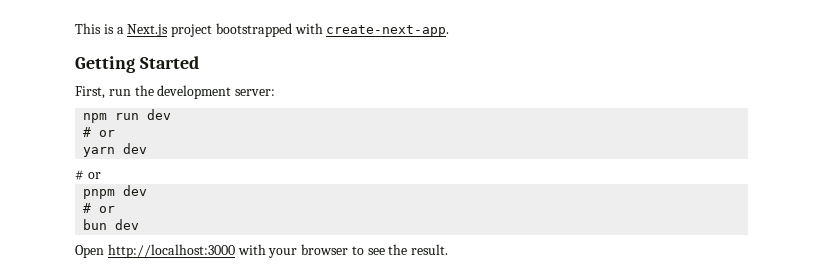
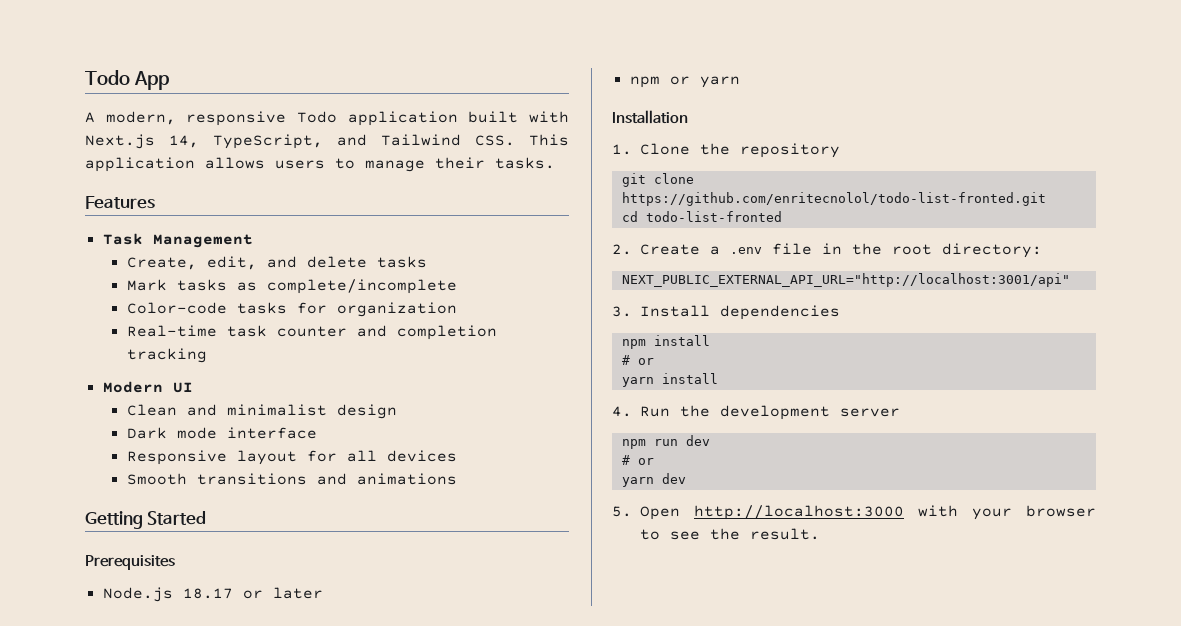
[75,23,450,37] [75,56,199,73] [75,86,131,99] This is a Next.js project bootstrapped with create-next-app. // Getting Started // First, run -> [85,70,169,90] [85,111,569,126] [85,134,569,149] [85,157,555,172] [85,196,155,209] [102,233,253,248] [126,256,427,270] [126,279,457,294] [126,302,457,317] [126,325,497,340] [126,348,207,363] [102,381,193,393] [126,404,397,419] [126,427,317,439] [126,450,457,465] [126,473,457,485] [85,511,207,529] [85,555,175,570] [102,587,323,602] [629,76,740,88] [612,110,688,124] [612,143,840,158] [621,173,694,187] [621,192,1046,206] [621,211,782,222] [612,243,1042,258] [621,273,1070,287] [612,305,840,320] [621,335,710,349] [621,355,654,365] [621,373,718,387] [612,406,670,417] Todo App // A modern, responsive Todo application built with Next.js 14, TypeScript, and Tailwind CSS. This application allows users to manage their tasks. // Features // Task Management // Create, edit, and delete tasks // Mark tasks as complete/incomplete // Color-code tasks for organization // Real-time task counter and completion tracking // Modern UI // Clean and minimalist design // Dark mode interface // Responsive layout for all devices // Smooth transitions and animations // Getting Started // Prerequisites // Node.js 18.17 or later // npm or yarn // Installation // 1. Clone the repository // git clone https://github.com/enritecnolol/todo-list-fronted.git // cd todo-list-fronted // 2. Create a .env file in the root directory: // NEXT_PUBLIC_EXTERNAL_API_URL="http://localhost:3001/api" // 3. Install dependencies // npm install // # or // yarn install // 4. Run
[235,89,276,96] server: -> [840,408,900,417] server
[75,170,101,180] [83,185,148,199] [83,203,116,213] [83,219,140,230] # or // pnpm dev // # or // bun dev // -> [612,506,632,517] 5.

